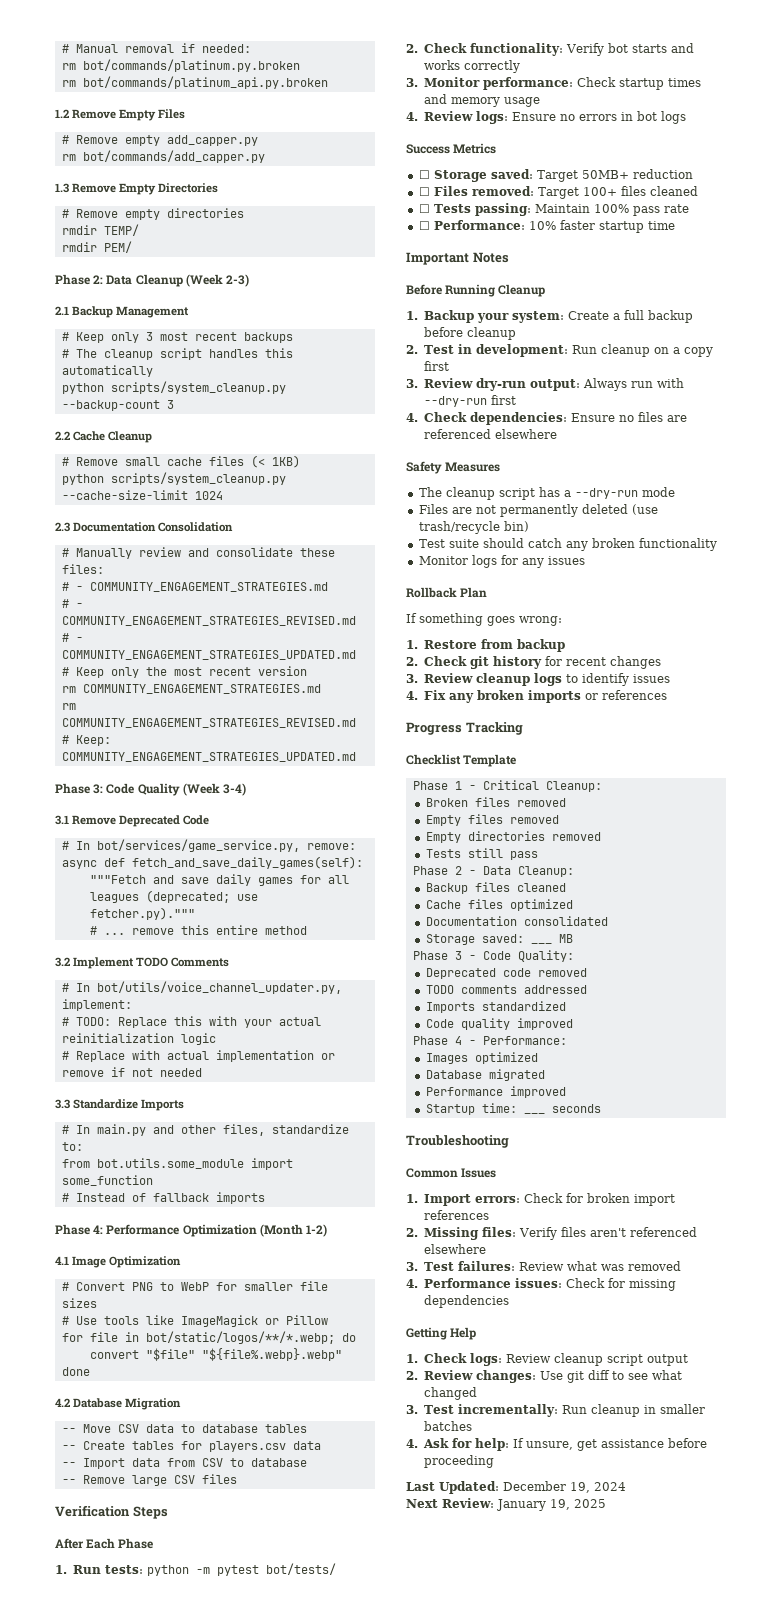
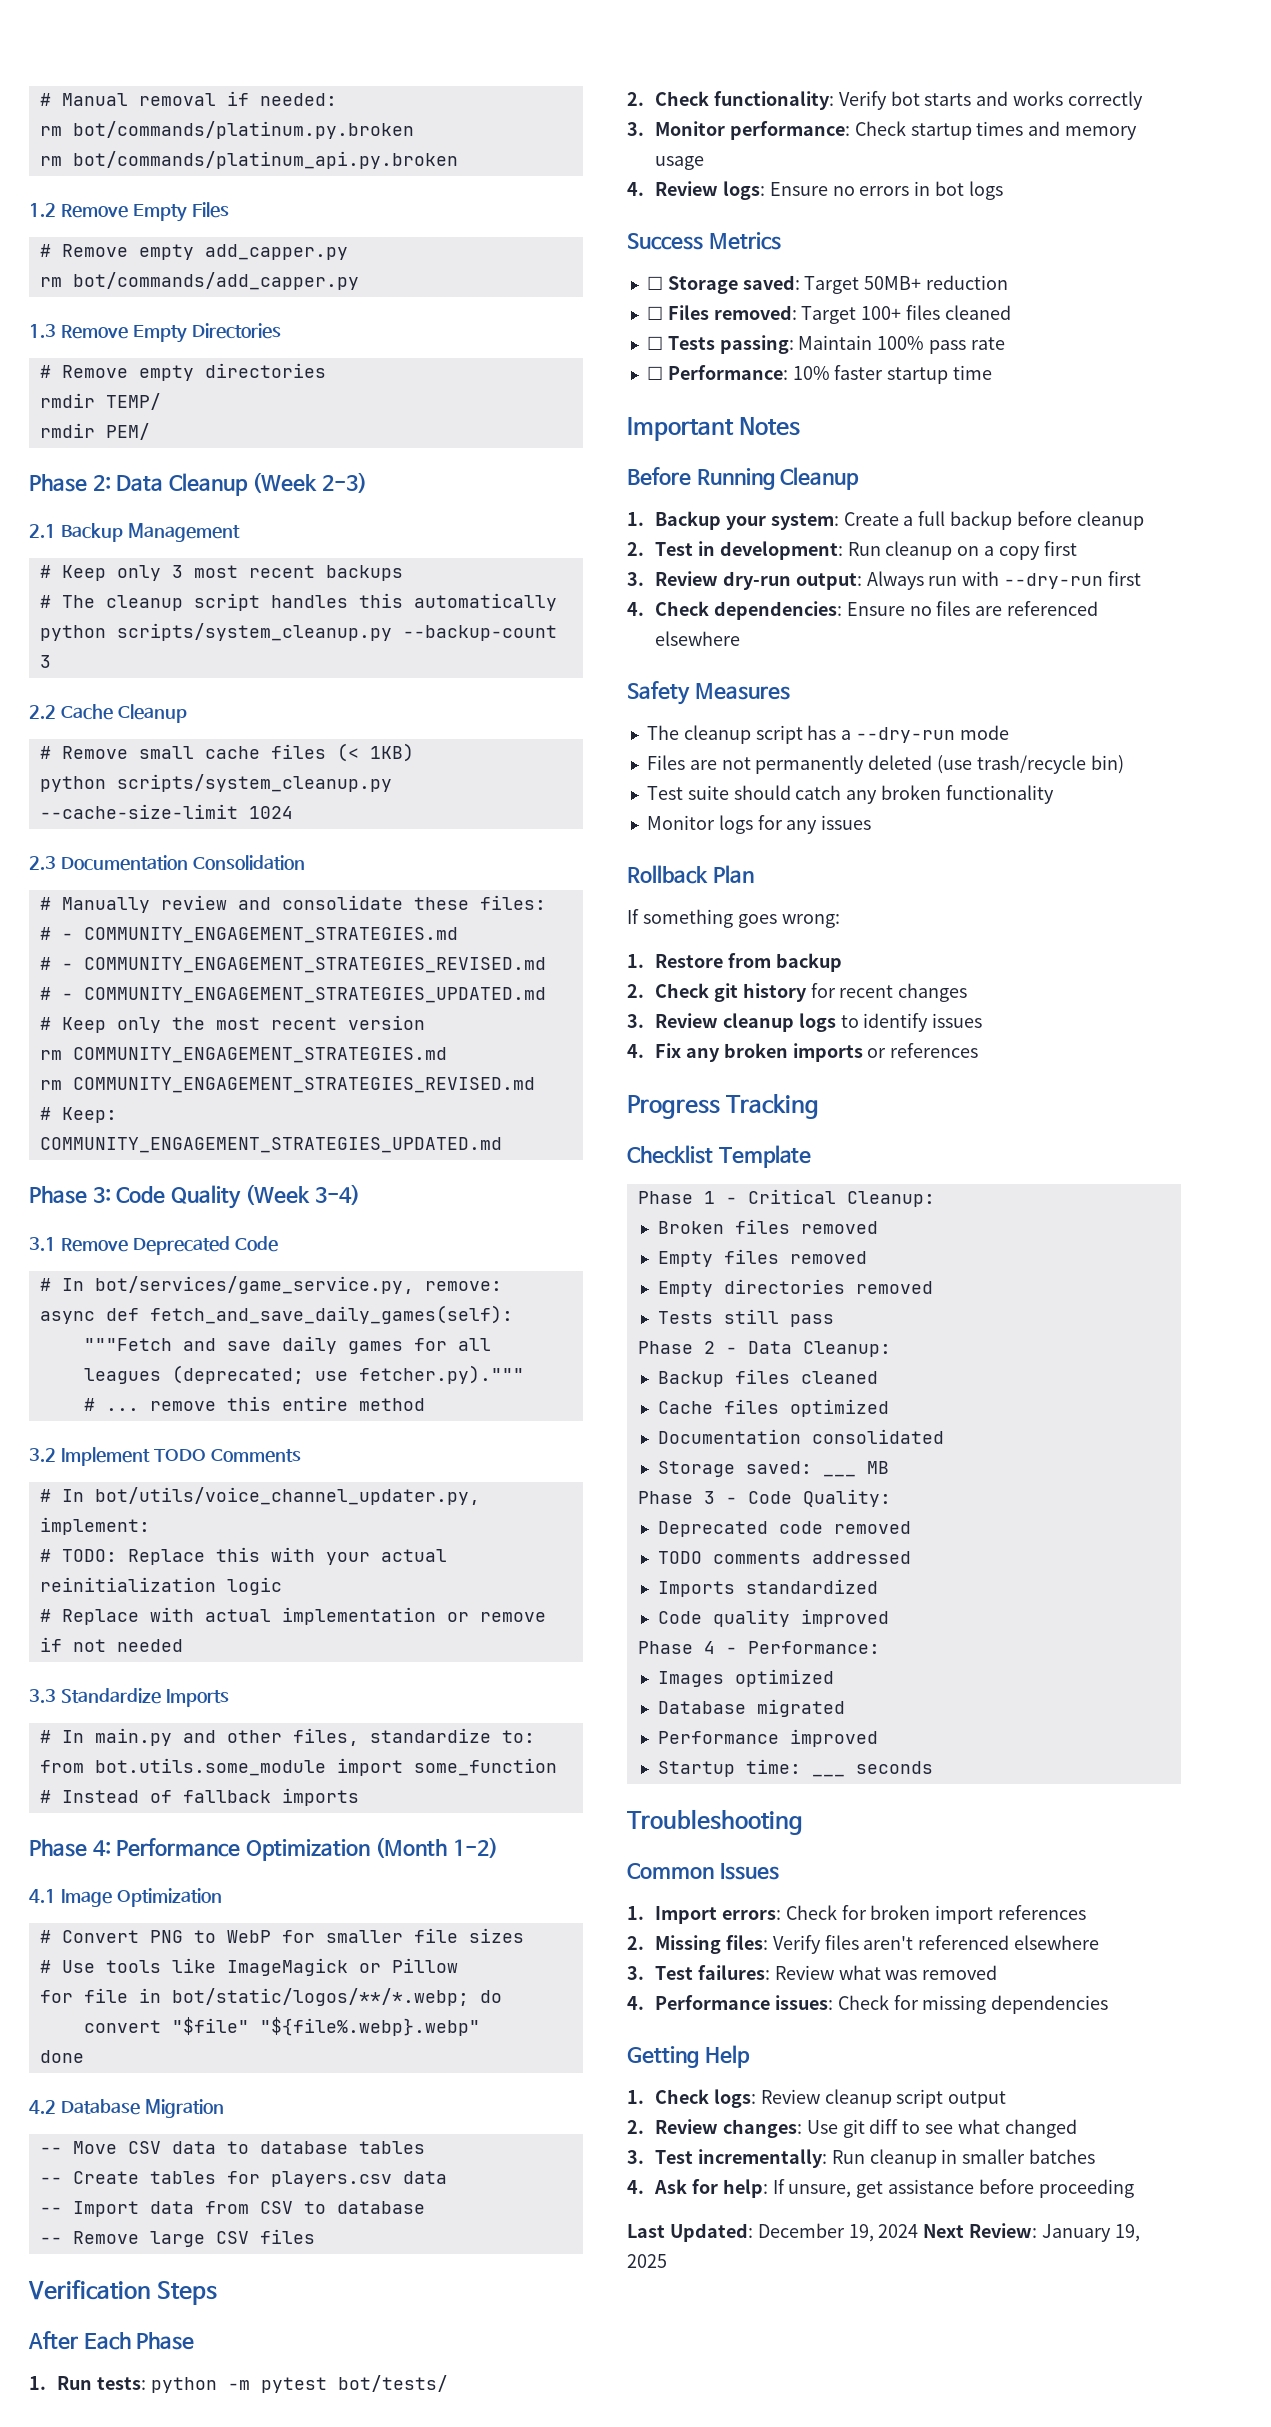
(626, 1486) // -> (919, 2231) none

